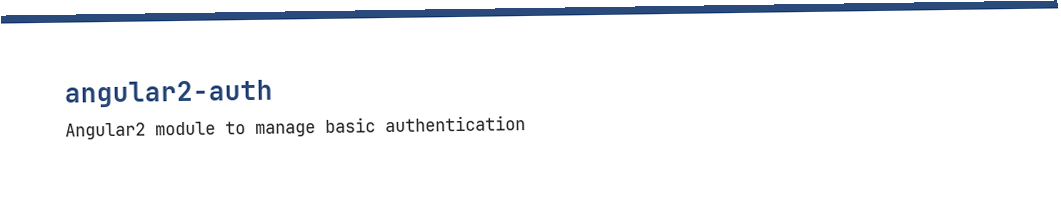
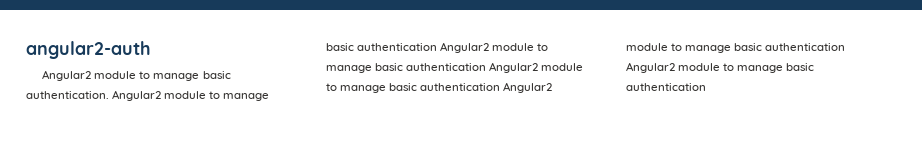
(376, 125) none -> [26,90,270,101] [326,42,549,53] [326,62,584,73] [326,82,553,93] [626,43,846,53] [626,62,815,73] authentication. Angular2 module to manage basic authentication Angular2 module to manage basic authentication Angular2 module to manage basic authentication Angular2 module to manage basic authentication Angular2 module to manage basic

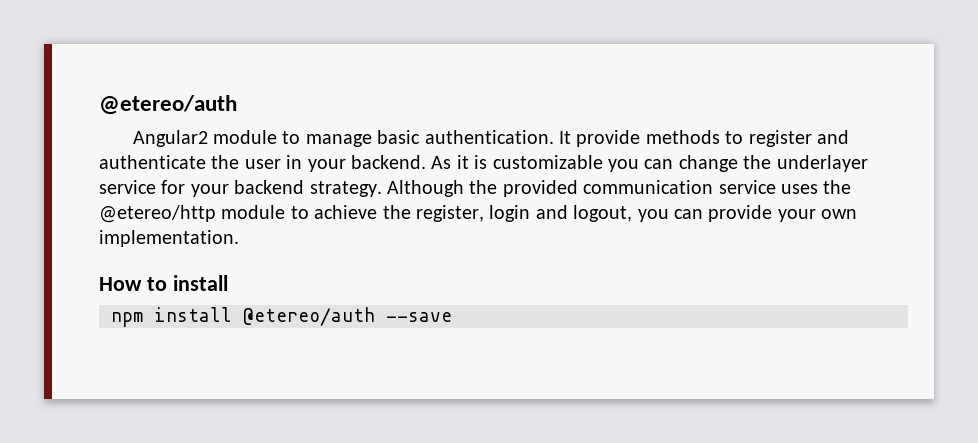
[26,41,151,59] angular2-auth -> [99,95,237,115] @etereo/auth
[112,90,270,101] [326,42,549,53] [326,62,584,73] [326,82,553,93] [626,43,846,53] [626,62,815,73] [626,83,706,91] Angular2 module to manage basic authentication Angular2 module to manage basic authentication Angular2 module to manage basic authentication Angular2 module to manage basic authentication Angular2 module to manage basic authentication -> [559,130,850,147] [99,155,868,172] [99,180,852,197] [99,205,858,223] [99,230,239,247] [99,275,228,291] [111,307,452,327] It provide methods to register and authenticate the user in your backend. As it is customizable you can change the underlayer service for your backend strategy. Although the provided communication service uses the @etereo/http module to achieve the register, login and logout, you can provide your own implementation. // How to install // npm install @etereo/auth --save

